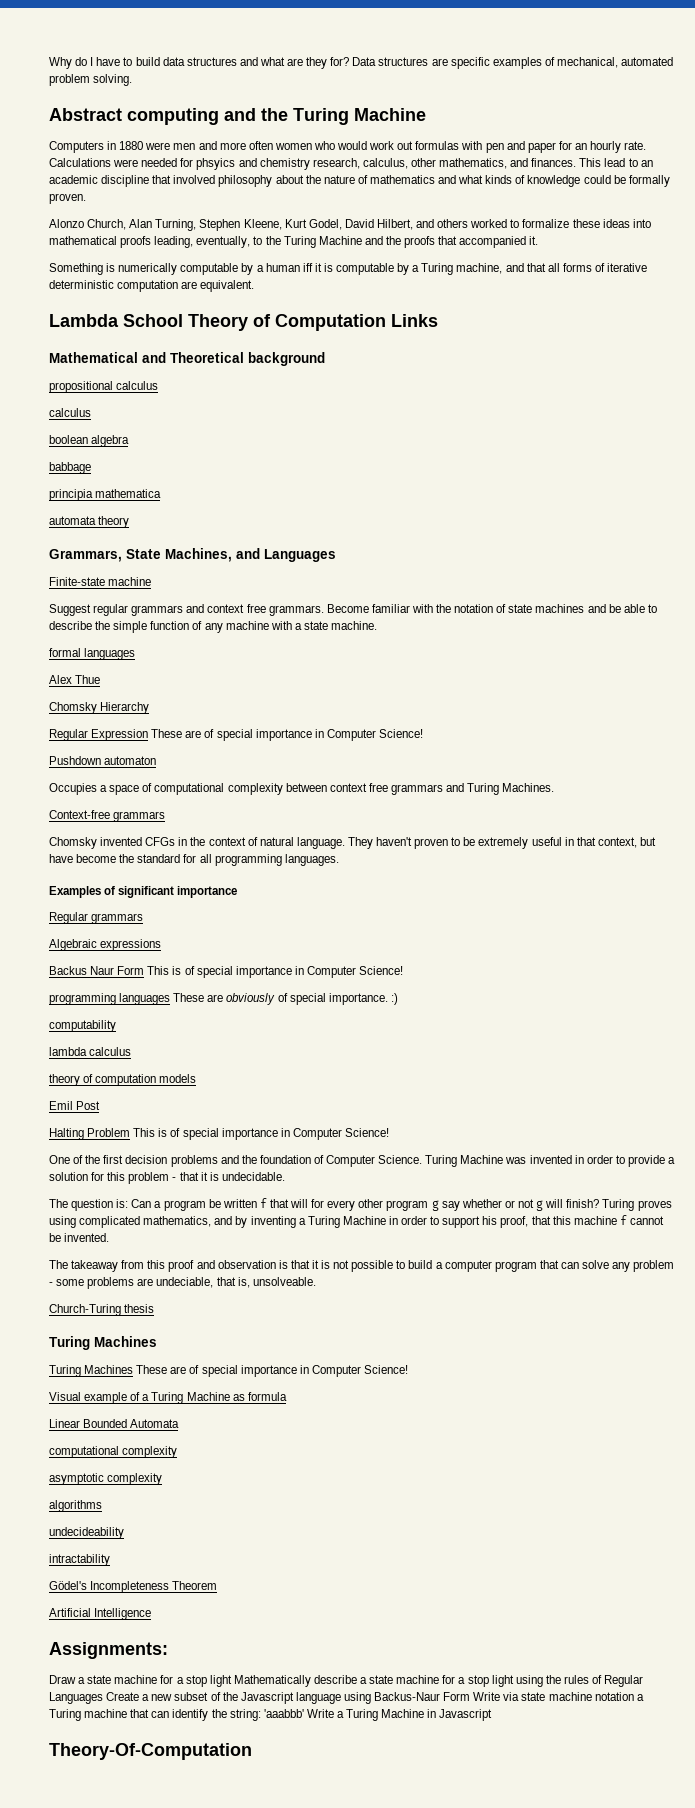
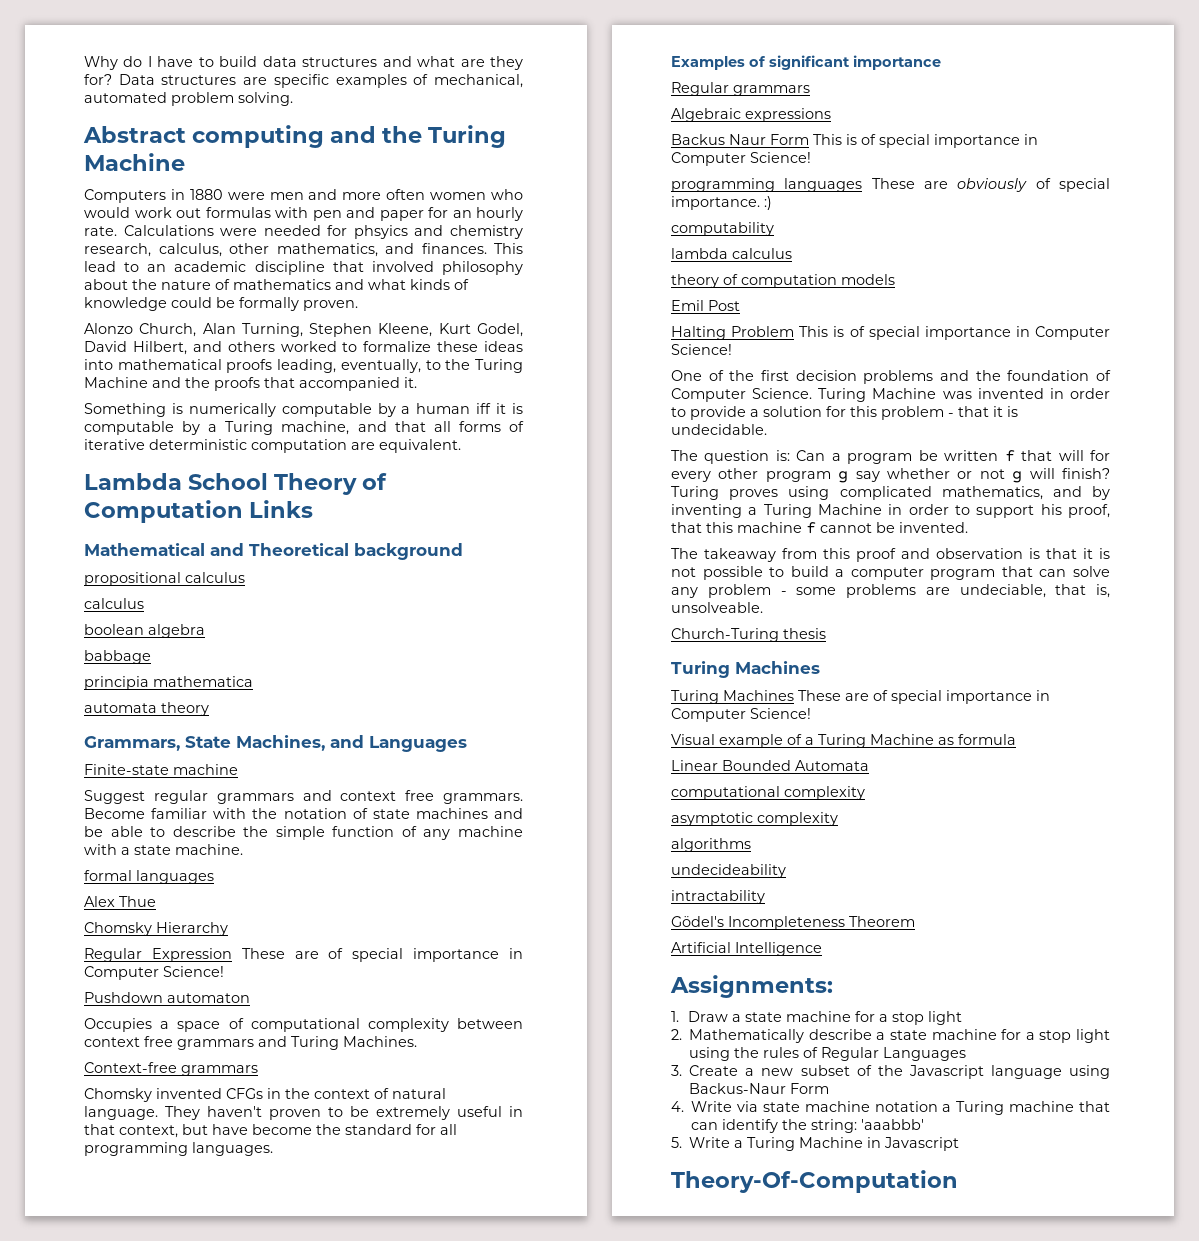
(168, 1650) none -> [671,1011,679,1022] 1.
(232, 1681) none -> [671,1029,682,1040] // 2.
(103, 1698) none -> [671,1065,682,1076] // 3.
(471, 1696) none -> [671,1101,684,1112] // 4.
(304, 1713) none -> [671,1137,682,1148] // 5.

